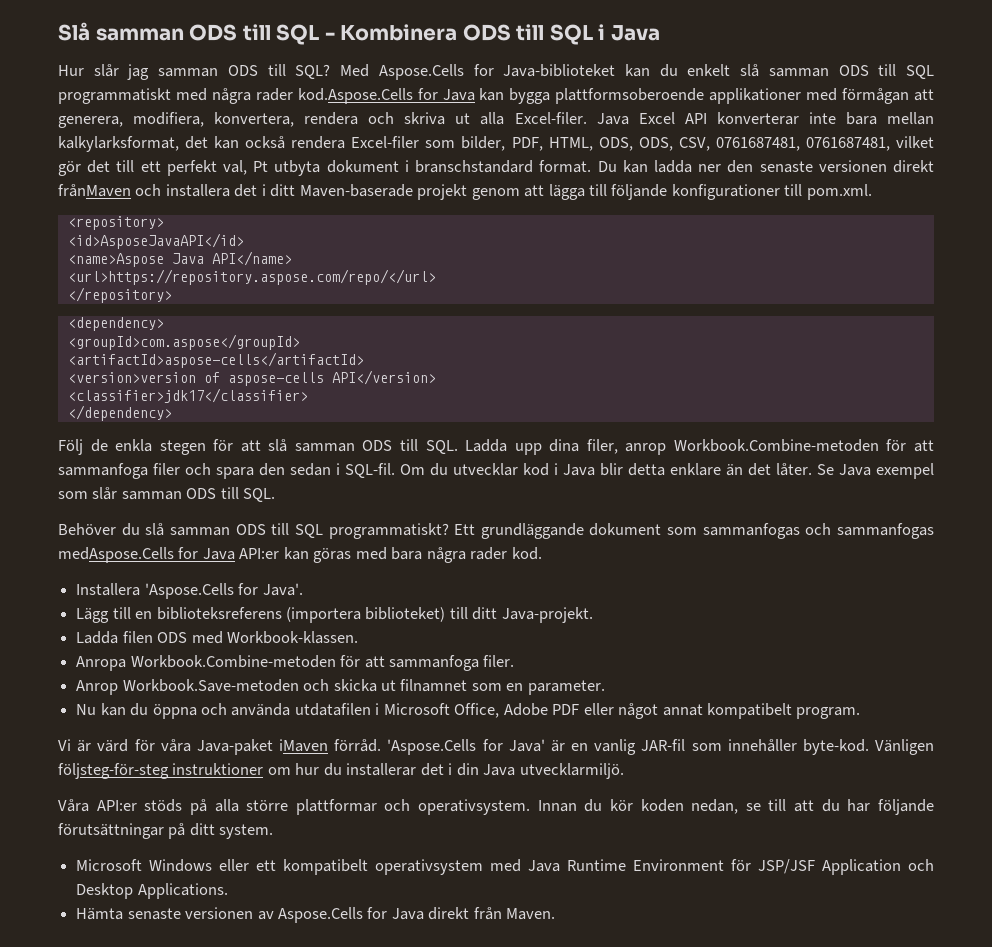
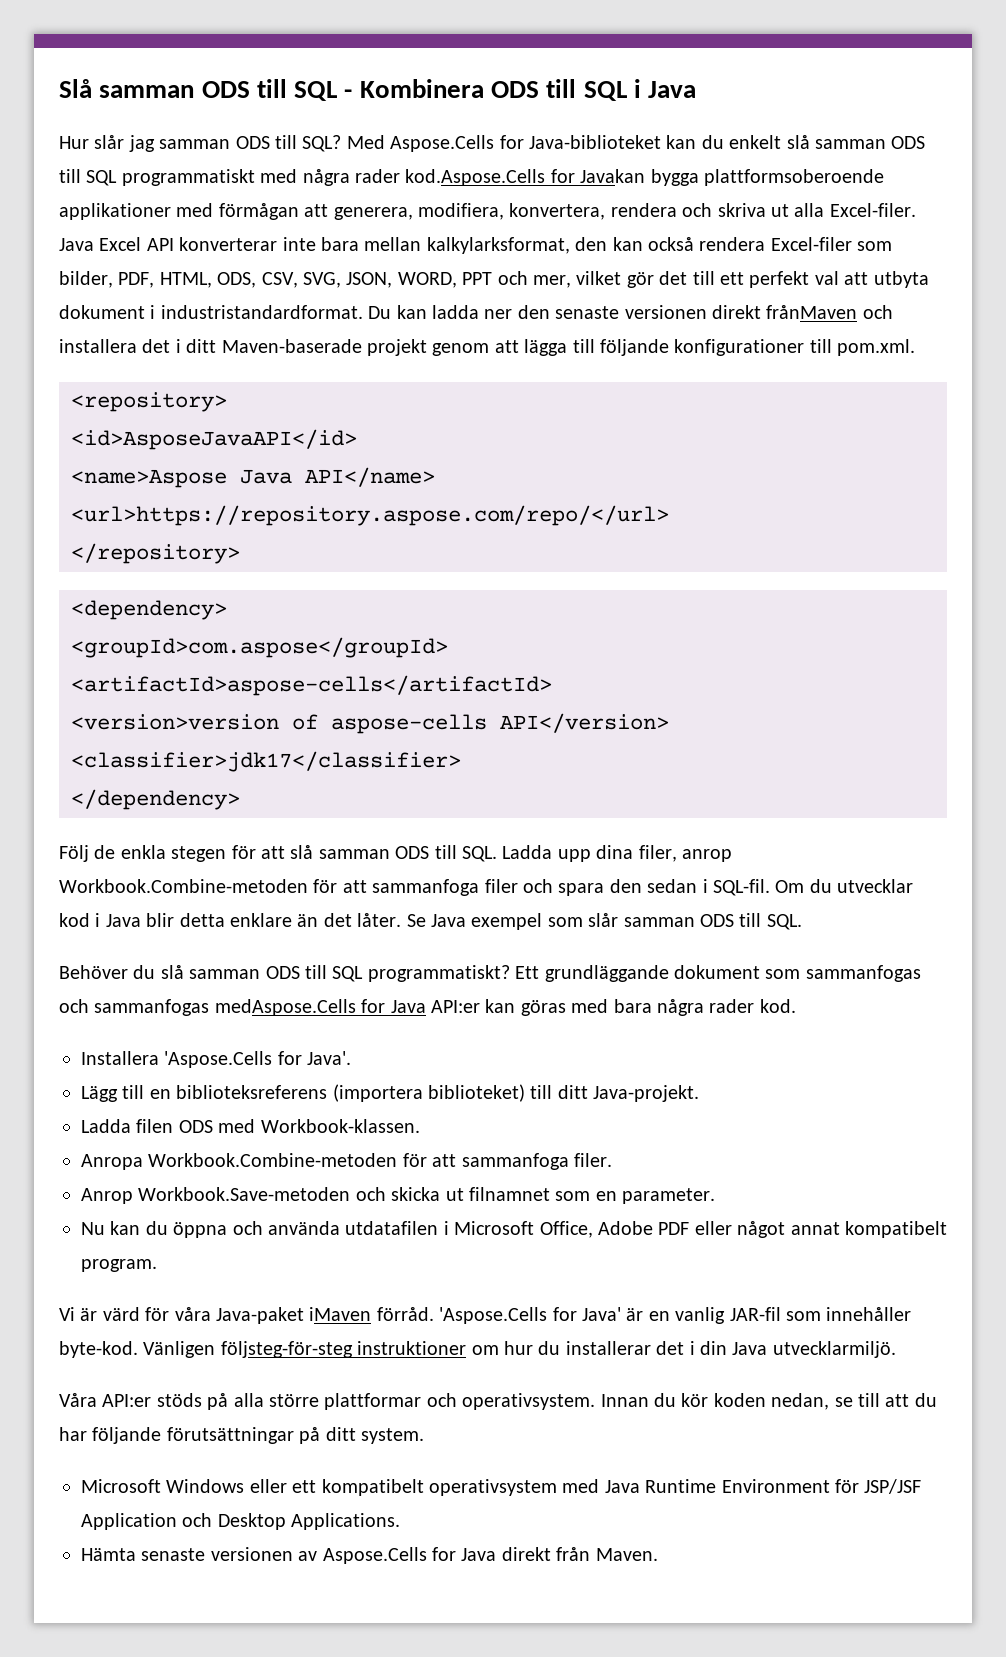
[442,88,505,101] Java kan -> [580,169,646,183] Javakan
[185,136,209,149] det -> [575,237,608,251] den
[638,137,890,151] ODS, CSV, 0761687481, 0761687481, -> [261,271,571,288] CSV, SVG, JSON, WORD, PPT och mer,
[223,160,269,175] val, Pt -> [814,271,869,285] val att
[415,160,592,173] branschstandard format. -> [160,305,363,319] industristandardformat.

